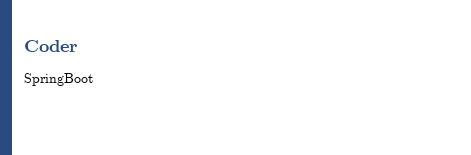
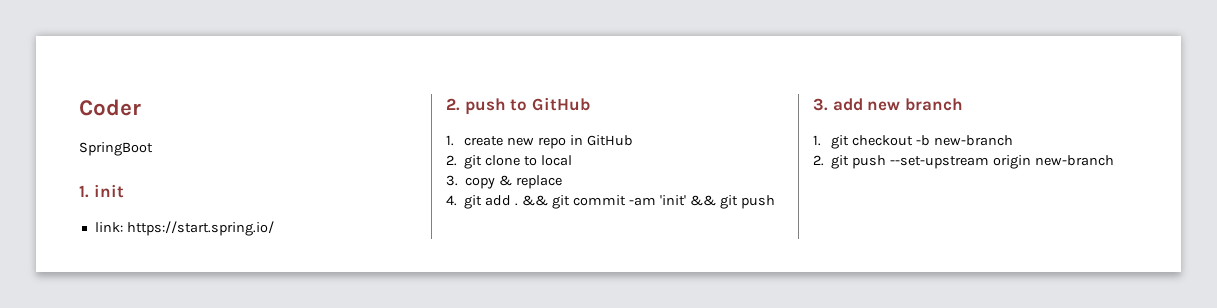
(93, 79) none -> [79,184,124,198] [94,221,274,236] [446,97,590,115] [446,135,634,149] [446,155,573,169] [446,175,563,189] [446,195,775,209] [813,98,963,111] [813,135,1014,149] [813,155,1115,169] // 1. init // link: https://start.spring.io/ // 2. push to GitHub // 1. create new repo in GitHub // 2. git clone to local // 3. copy & replace // 4. git add . && git commit -am 'init' && git push // 3. add new branch // 1. git checkout -b new-branch // 2. git push --set-upstream origin new-branch

